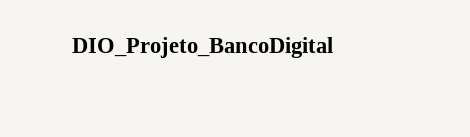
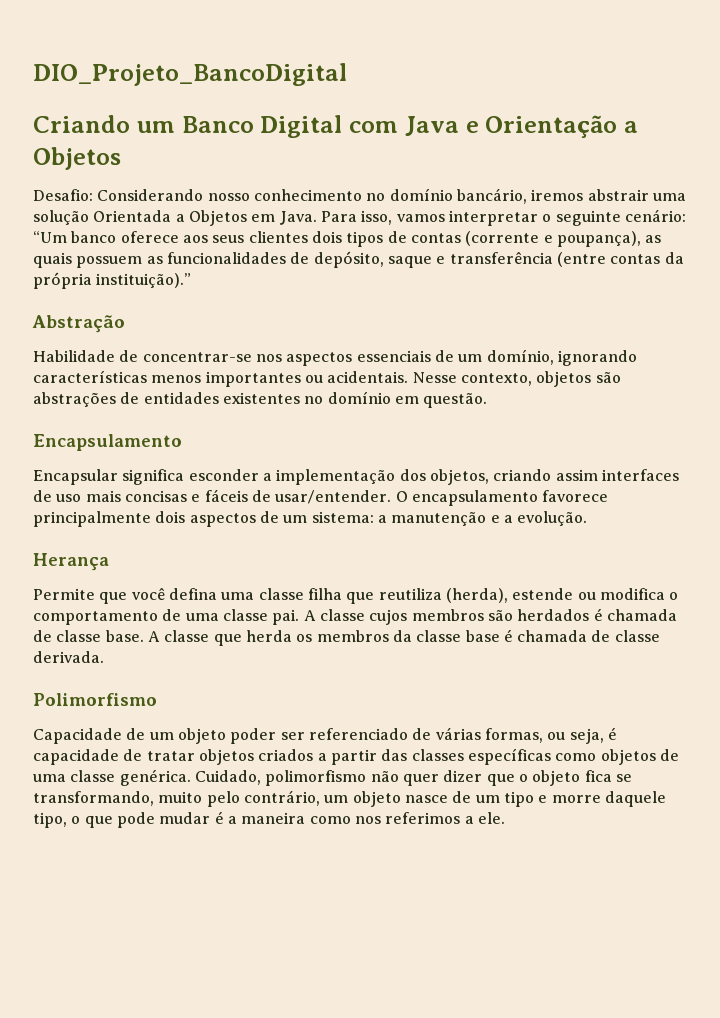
(333, 47) none -> [33,115,638,138] [33,147,121,170] [33,188,686,204] [33,209,686,226] [33,231,662,247] [33,251,684,268] [33,272,192,289] [32,315,125,333] [33,349,637,366] [33,370,621,387] [33,391,488,408] [33,434,182,451] [33,469,679,485] [33,489,609,506] [33,511,588,527] [33,553,109,571] [33,587,679,604] [33,608,677,625] [33,629,660,646] [33,651,104,663] [33,693,157,706] [33,727,617,744] [33,748,679,765] [33,769,632,786] [33,790,666,807] [33,811,505,828] // Criando um Banco Digital com Java e Orientação a Objetos // Desafio: Considerando nosso conhecimento no domínio bancário, iremos abstrair uma solução Orientada a Objetos em Java. Para isso, vamos interpretar o seguinte cenário: “Um banco oferece aos seus clientes dois tipos de contas (corrente e poupança), as quais possuem as funcionalidades de depósito, saque e transferência (entre contas da própria instituição).” // Abstração // Habilidade de concentrar-se nos aspectos essenciais de um domínio, ignorando características menos importantes ou acidentais. Nesse contexto, objetos são abstrações de entidades existentes no domínio em questão. // Encapsulamento // Encapsular significa esconder a implementação dos objetos, criando assim interfaces de uso mais concisas e fáceis de usar/entender. O encapsulamento favorece principalmente dois aspectos de um sistema: a manutenção e a evolução. // Herança // Permite que você defina uma classe filha que reutiliza (herda), estende ou modifica o comportamento de uma classe pai. A classe cujos membros são herdados é chamada de classe base. A classe que herda os membros da classe base é chamada de classe derivada. // Polimorfismo // Capacidade de um objeto poder ser referenciado de várias formas, ou seja, é capacidade de tratar objetos criados a partir das classes específicas como objetos de uma classe genérica. Cuidado, polimorfismo não quer dizer que o objeto fica se transformando, muito pelo contrário, um objeto nasce de um tipo e morre daquele tipo, o que pode mudar é a maneira como nos referimos a ele.

